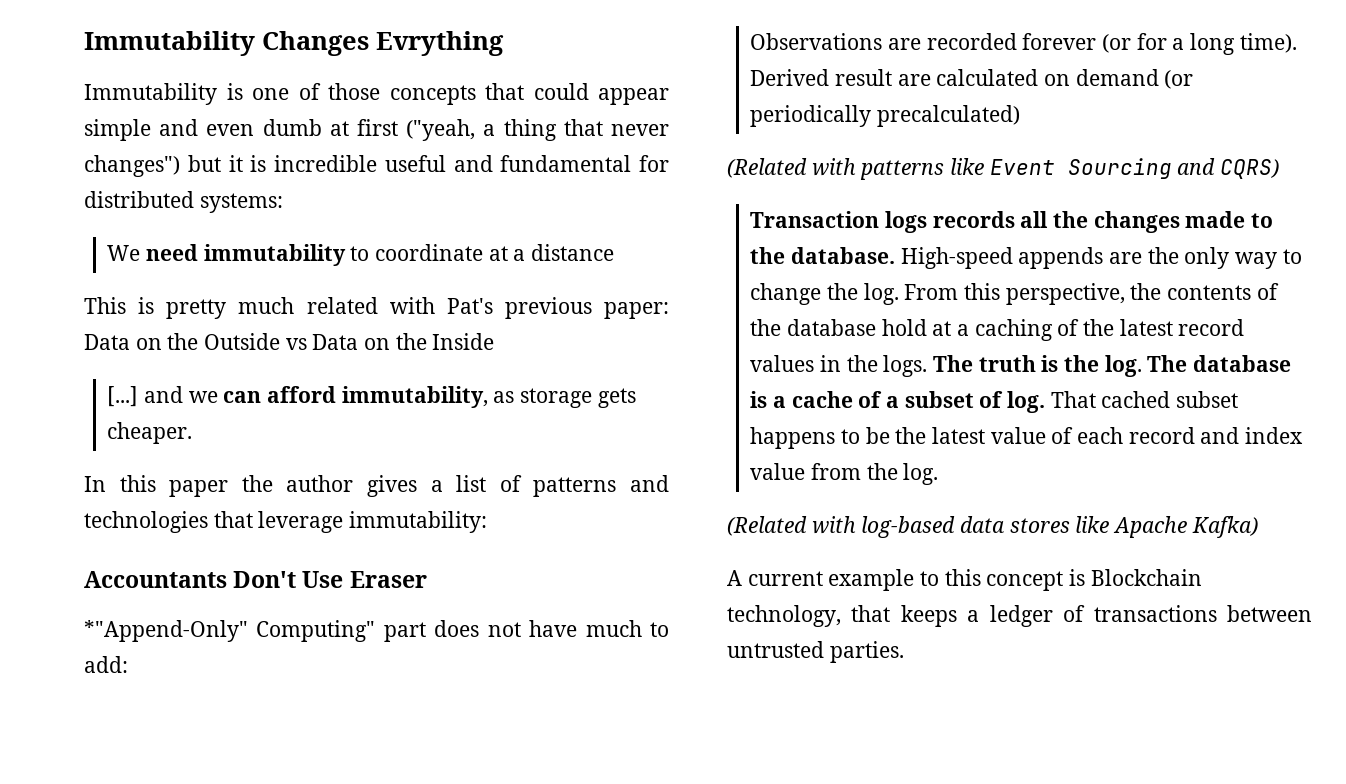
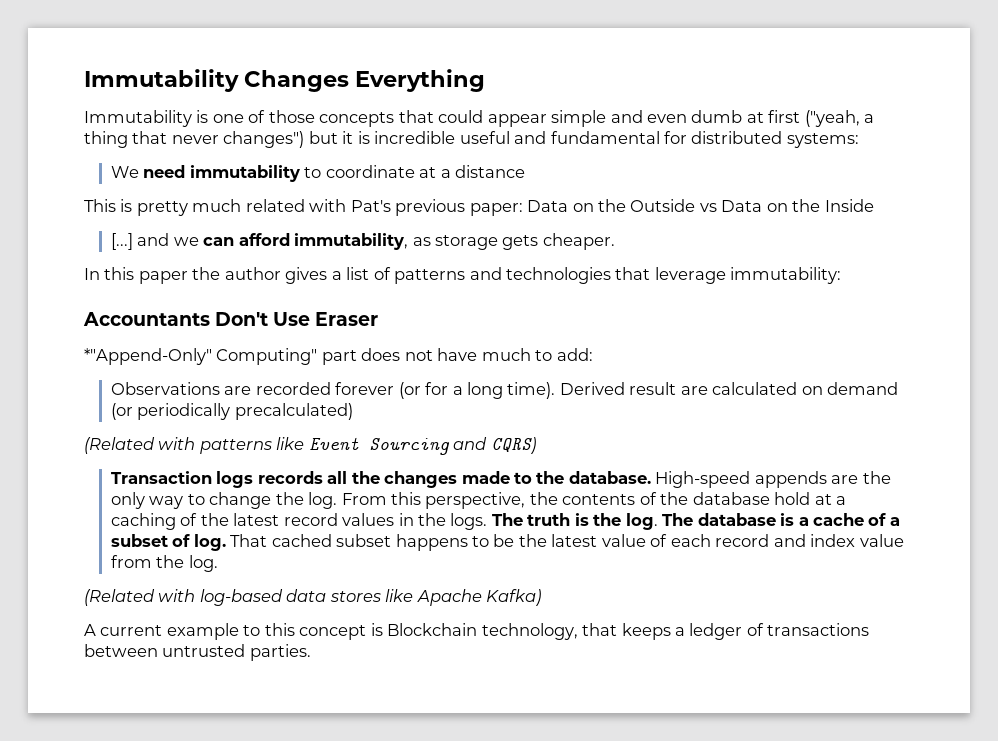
[376,31,504,56] Evrything -> [355,69,486,92] Everything

